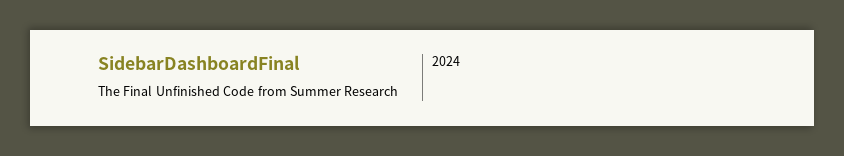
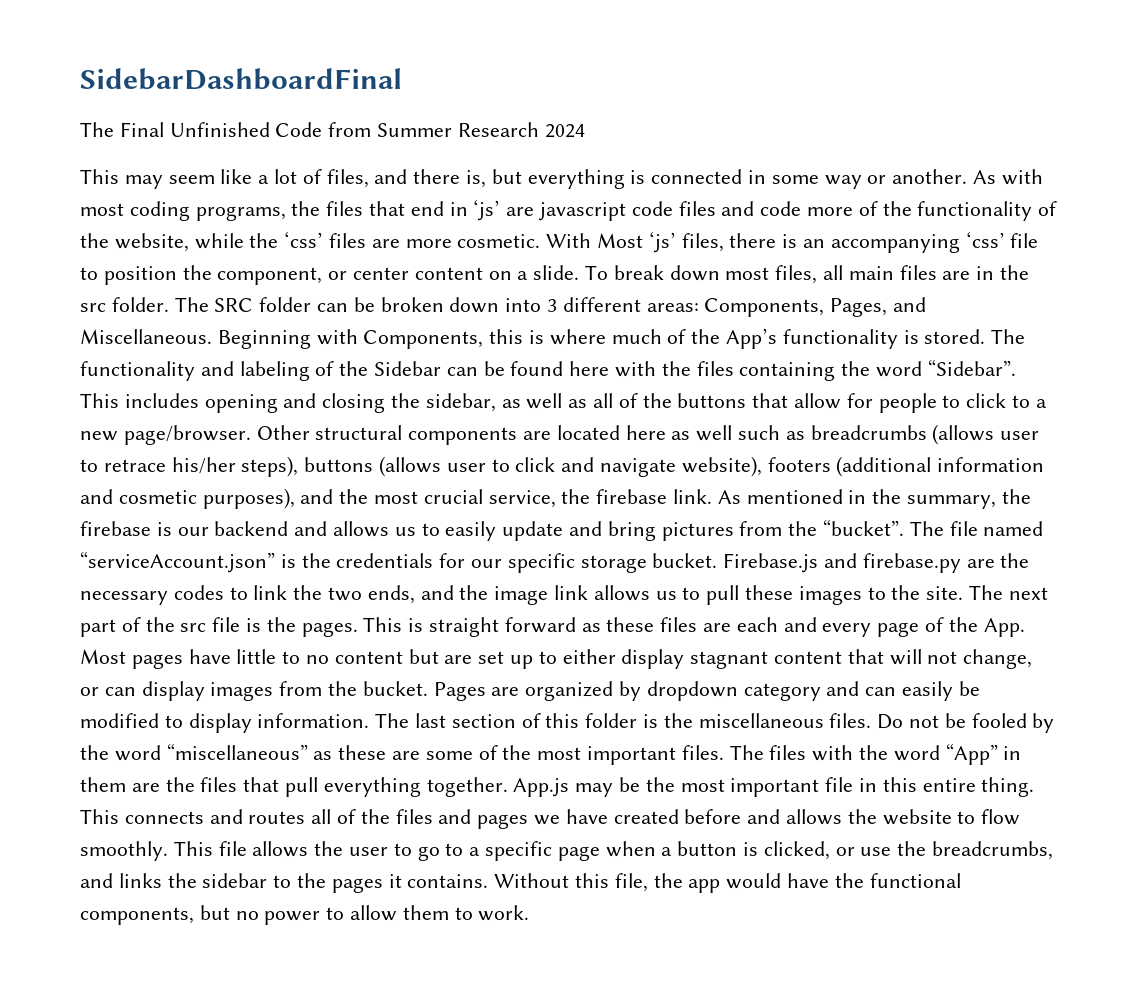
(460, 61) none -> [80,169,1043,189] [80,199,1058,221] [80,231,1039,253] [80,265,1030,285] [80,297,927,317] [80,328,1026,349] [80,359,1016,381] [80,393,1047,413] [80,424,1040,445] [80,456,1045,477] [80,488,1031,509] [80,519,1044,541] [80,551,1030,573] [80,585,1048,605] [80,617,1025,637] [80,649,1033,669] [80,681,980,701] [80,713,1055,733] [80,743,1022,765] [80,777,1035,797] [80,809,1021,829] [80,841,1054,861] [80,873,961,893] [80,905,530,925] // This may seem like a lot of files, and there is, but everything is connected in some way or another. As with most coding programs, the files that end in ‘js’ are javascript code files and code more of the functionality of the website, while the ‘css’ files are more cosmetic. With Most ‘js’ files, there is an accompanying ‘css’ file to position the component, or center content on a slide. To break down most files, all main files are in the src folder. The SRC folder can be broken down into 3 different areas: Components, Pages, and Miscellaneous. Beginning with Components, this is where much of the App’s functionality is stored. The functionality and labeling of the Sidebar can be found here with the files containing the word “Sidebar”. This includes opening and closing the sidebar, as well as all of the buttons that allow for people to click to a new page/browser. Other structural components are located here as well such as breadcrumbs (allows user to retrace his/her steps), buttons (allows user to click and navigate website), footers (additional information and cosmetic purposes), and the most crucial service, the firebase link. As mentioned in the summary, the firebase is our backend and allows us to easily update and bring pictures from the “bucket”. The file named “serviceAccount.json” is the credentials for our specific storage bucket. Firebase.js and firebase.py are the necessary codes to link the two ends, and the image link allows us to pull these images to the site. The next part of the src file is the pages. This is straight forward as these files are each and every page of the App. Most pages have little to no content but are set up to either display stagnant content that will not change, or can display images from the bucket. Pages are organized by dropdown category and can easily be modified to display information. The last section of this folder is the miscellaneous files. Do not be fooled by the word “miscellaneous” as these are some of the most important files. The files with the word “App” in them are the files that pull everything together. App.js may be the most important file in this entire thing. This connects and routes all of the files and pages we have created before and allows the website to flow smoothly. This file allows the user to go to a specific page when a button is clicked, or use the breadcrumbs, and links the sidebar to the pages it contains. Without this file, the app would have the functional components, but no power to allow them to work.

